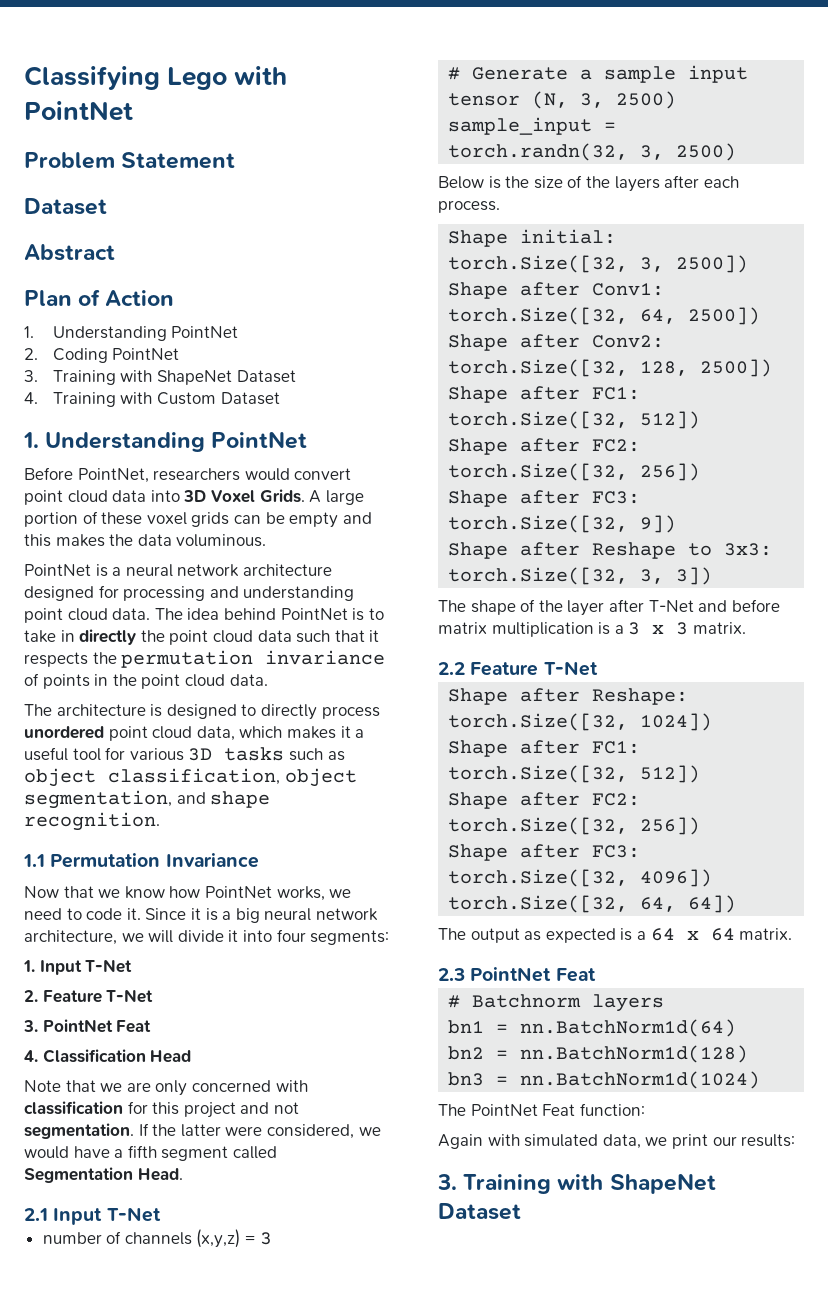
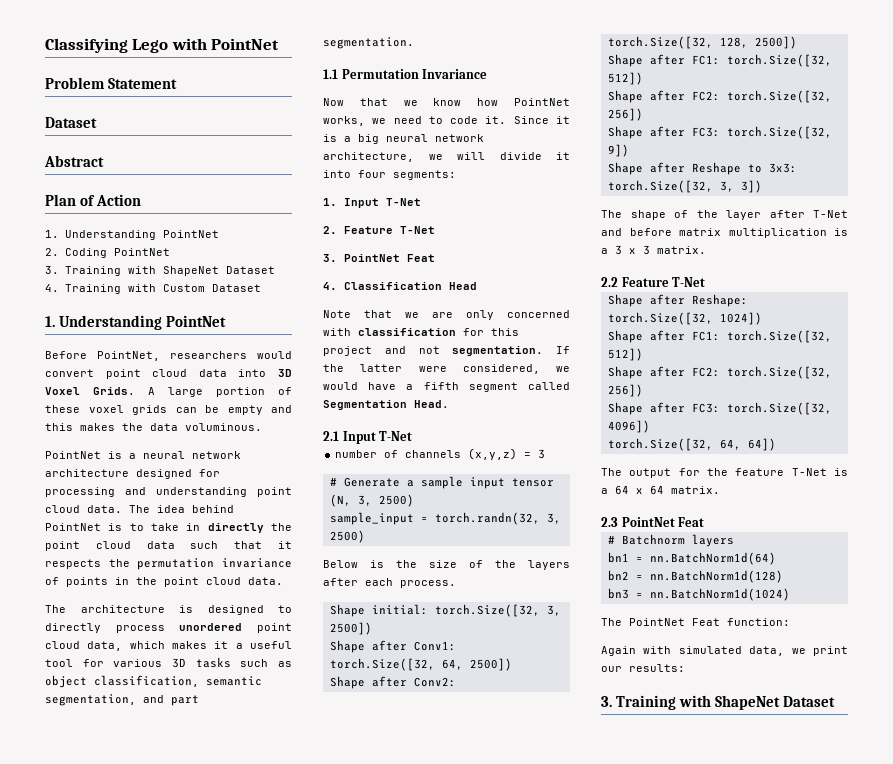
[284,768,357,787] object -> [206,676,262,686] semantic
[210,791,271,808] [24,812,160,831] shape recognition. -> [171,695,199,706] [323,37,414,49] part segmentation.
[524,928,616,943] as expected -> [678,468,827,476] for the feature T-Net

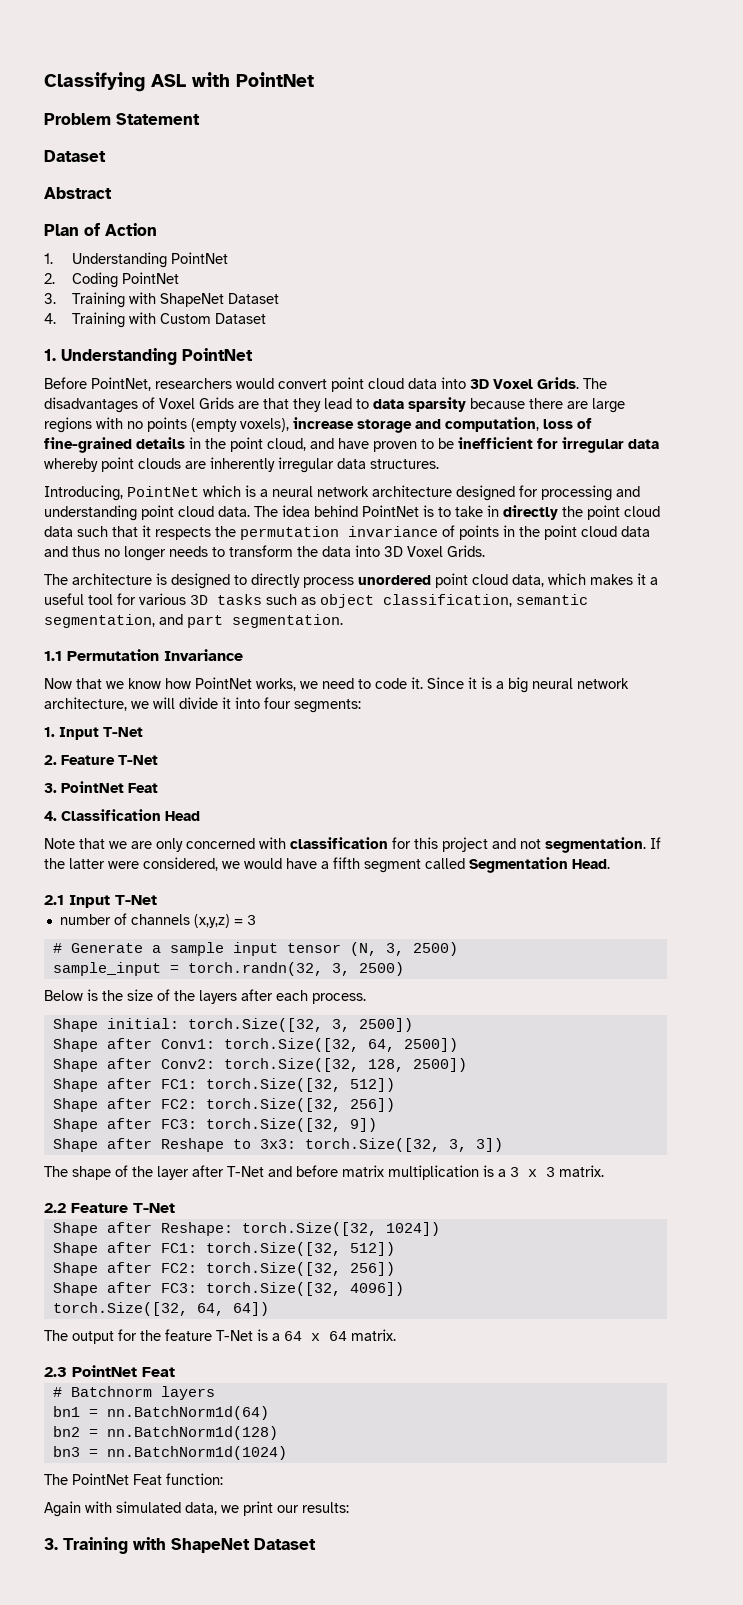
[132,39,169,53] Lego -> [151,74,186,87] ASL
[148,387,292,397] [45,405,292,415] [45,423,262,431] [45,451,101,459] A large portion of these voxel grids can be empty and this makes the data voluminous. // PointNet -> [583,378,607,389] [44,397,625,413] [44,417,592,433] [44,437,659,453] [44,457,439,473] [44,485,241,501] The disadvantages of Voxel Grids are that they lead to data sparsity because there are large regions with no points (empty voxels), increase storage and computation, loss of fine-grained details in the point cloud, and have proven to be inefficient for irregular data whereby point clouds are inherently irregular data structures. // Introducing, PointNet which
[248,577,283,585] data. -> [621,526,650,537] [44,545,485,561] data and thus no longer needs to transform the data into 3D Voxel Grids.

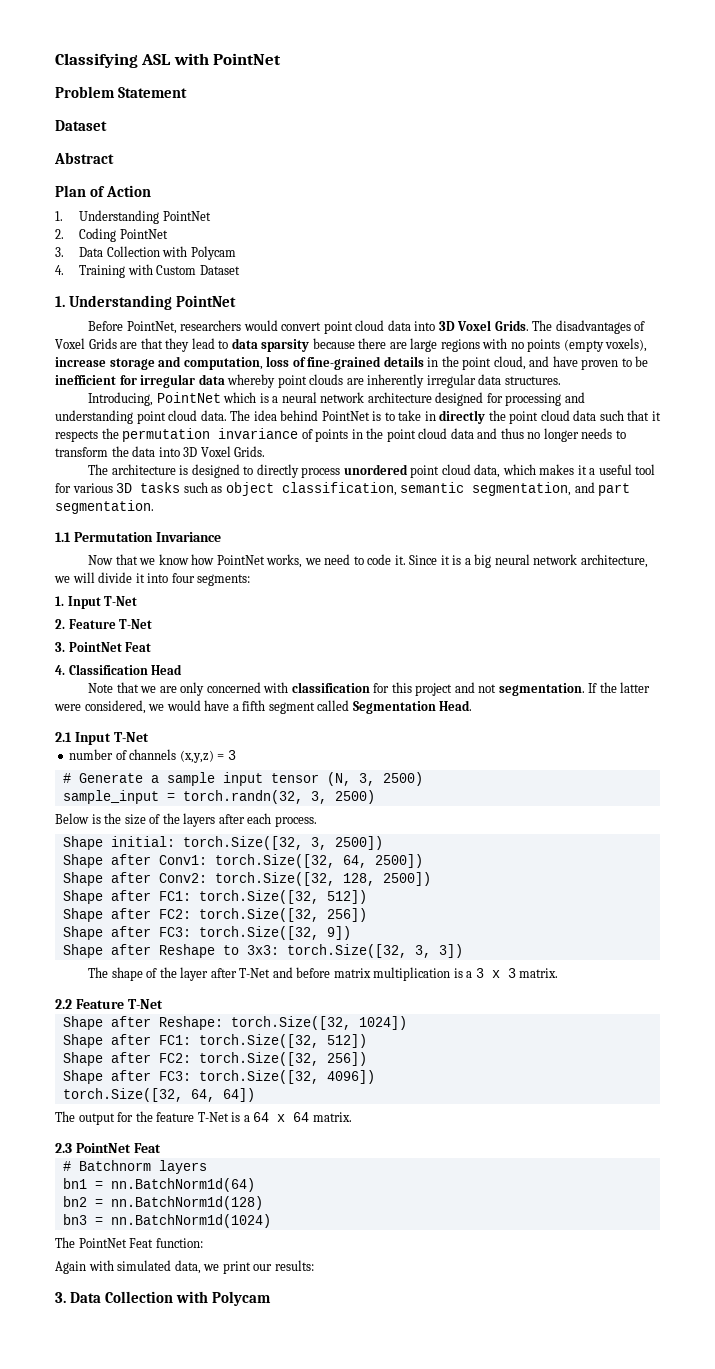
[72,292,280,308] Training with ShapeNet Dataset -> [79,246,236,260] Data Collection with Polycam
[63,1537,316,1554] Training with ShapeNet Dataset -> [70,1291,272,1306] Data Collection with Polycam

